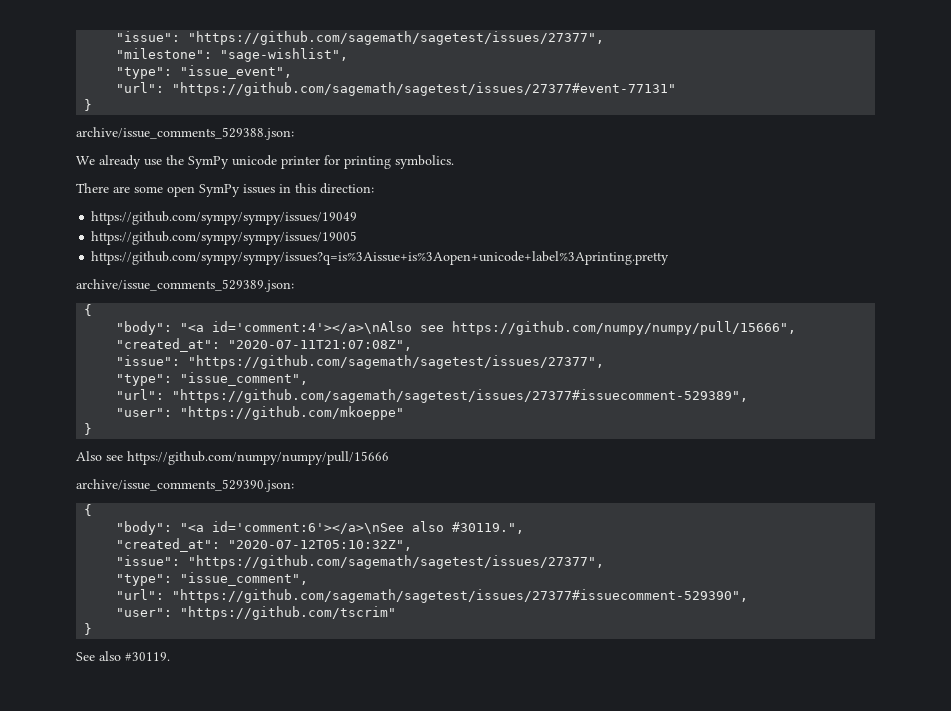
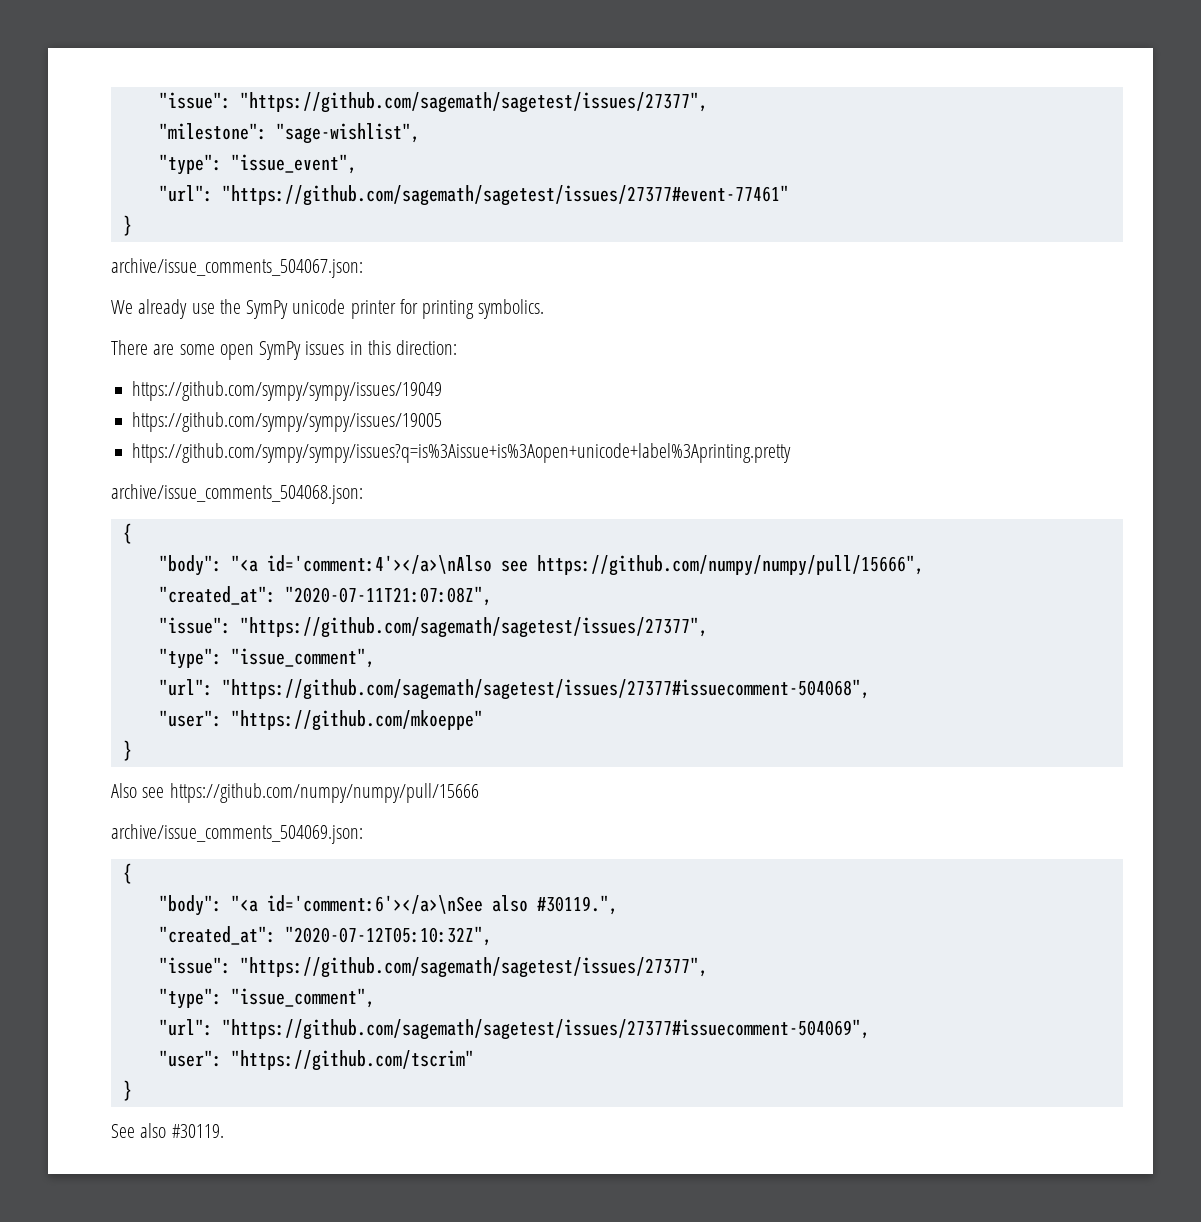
[172,82,677,96] [84,99,93,111] [76,127,294,140] "https://github.com/sagemath/sagetest/issues/27377#event-77131" // } // archive/issue_comments_529388.json: -> [221,185,789,206] [122,215,132,236] [111,258,363,278] "https://github.com/sagemath/sagetest/issues/27377#event-77461" // } // archive/issue_comments_504067.json:
[76,279,294,292] archive/issue_comments_529389.json: -> [111,484,363,504] archive/issue_comments_504068.json:
[172,389,749,403] "https://github.com/sagemath/sagetest/issues/27377#issuecomment-529389", -> [221,679,870,700] "https://github.com/sagemath/sagetest/issues/27377#issuecomment-504068",
[76,479,294,492] archive/issue_comments_529390.json: -> [111,824,363,844] archive/issue_comments_504069.json:
[172,589,749,603] "https://github.com/sagemath/sagetest/issues/27377#issuecomment-529390", -> [221,1019,870,1040] "https://github.com/sagemath/sagetest/issues/27377#issuecomment-504069",

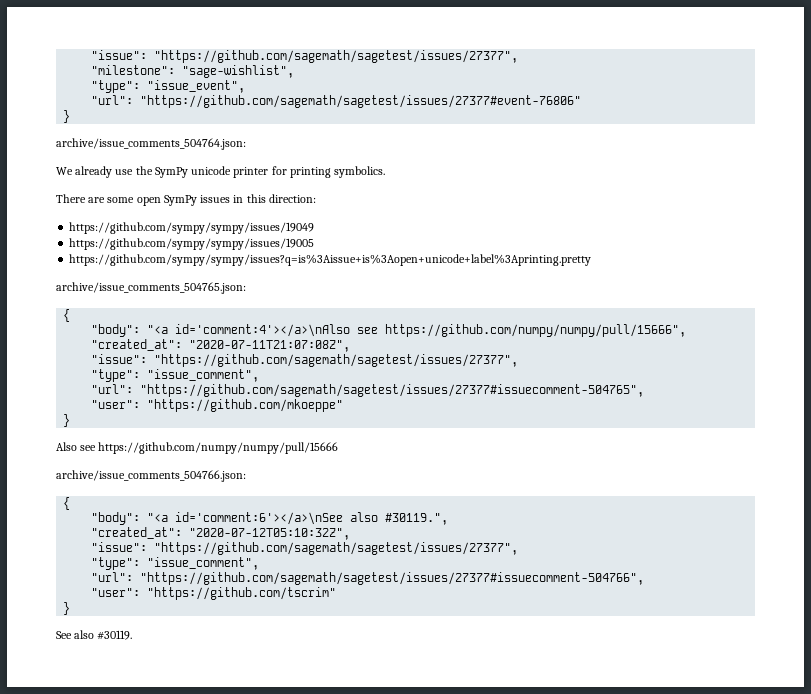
[221,185,789,206] [122,215,132,236] [111,258,363,278] "https://github.com/sagemath/sagetest/issues/27377#event-77461" // } // archive/issue_comments_504067.json: -> [140,95,582,108] [63,110,71,123] [56,138,246,150] "https://github.com/sagemath/sagetest/issues/27377#event-76806" // } // archive/issue_comments_504764.json:
[111,484,363,504] archive/issue_comments_504068.json: -> [56,282,246,294] archive/issue_comments_504765.json:
[221,679,870,700] "https://github.com/sagemath/sagetest/issues/27377#issuecomment-504068", -> [140,384,645,397] "https://github.com/sagemath/sagetest/issues/27377#issuecomment-504765",
[111,824,363,844] archive/issue_comments_504069.json: -> [56,470,246,482] archive/issue_comments_504766.json:
[221,1019,870,1040] "https://github.com/sagemath/sagetest/issues/27377#issuecomment-504069", -> [140,572,645,585] "https://github.com/sagemath/sagetest/issues/27377#issuecomment-504766",

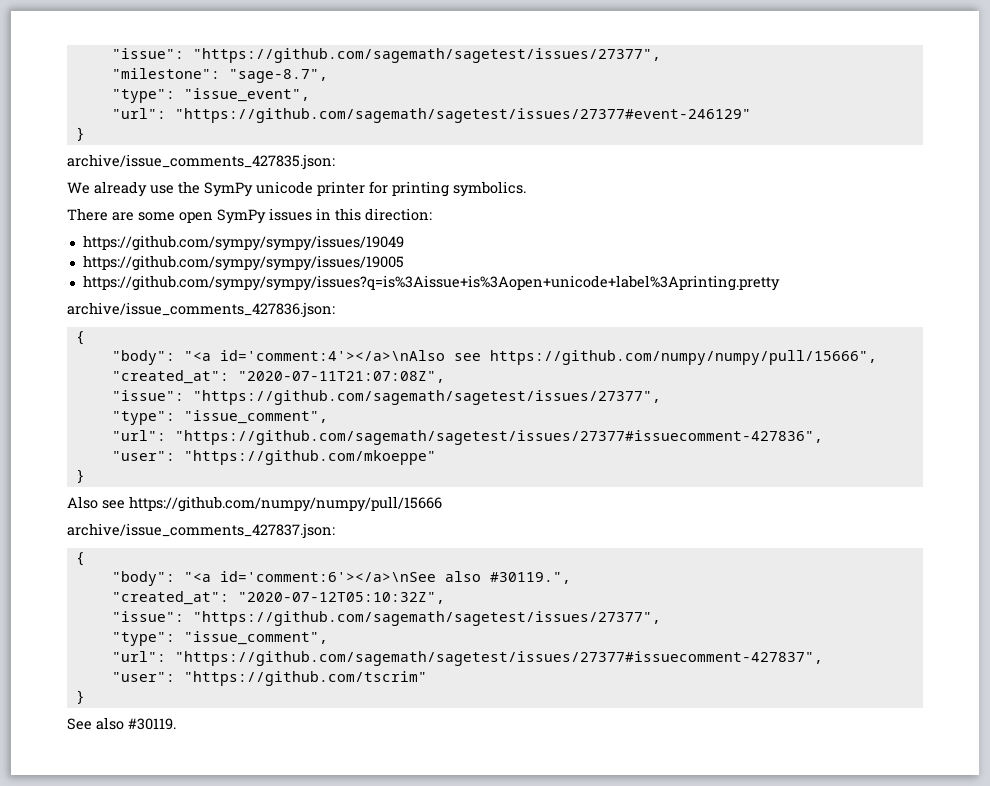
[182,65,295,78] "sage-wishlist", -> [228,69,328,83] "sage-8.7",
[140,95,582,108] [63,110,71,123] [56,138,246,150] "https://github.com/sagemath/sagetest/issues/27377#event-76806" // } // archive/issue_comments_504764.json: -> [174,108,751,123] [75,127,85,141] [67,154,335,170] "https://github.com/sagemath/sagetest/issues/27377#event-246129" // } // archive/issue_comments_427835.json:
[56,282,246,294] archive/issue_comments_504765.json: -> [67,302,335,318] archive/issue_comments_427836.json:
[140,384,645,397] "https://github.com/sagemath/sagetest/issues/27377#issuecomment-504765", -> [174,430,823,445] "https://github.com/sagemath/sagetest/issues/27377#issuecomment-427836",
[56,470,246,482] archive/issue_comments_504766.json: -> [67,523,335,539] archive/issue_comments_427837.json:
[140,572,645,585] "https://github.com/sagemath/sagetest/issues/27377#issuecomment-504766", -> [174,651,823,666] "https://github.com/sagemath/sagetest/issues/27377#issuecomment-427837",

